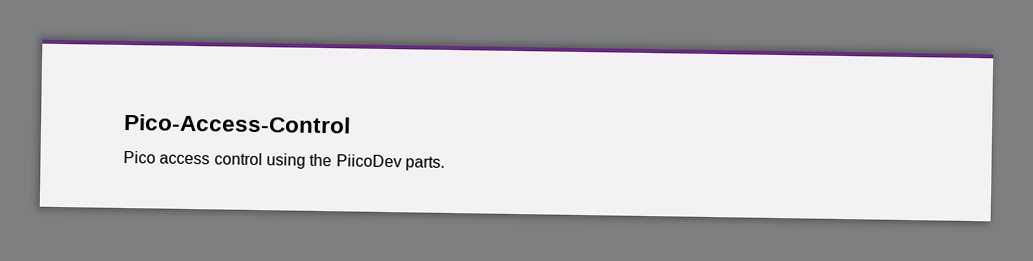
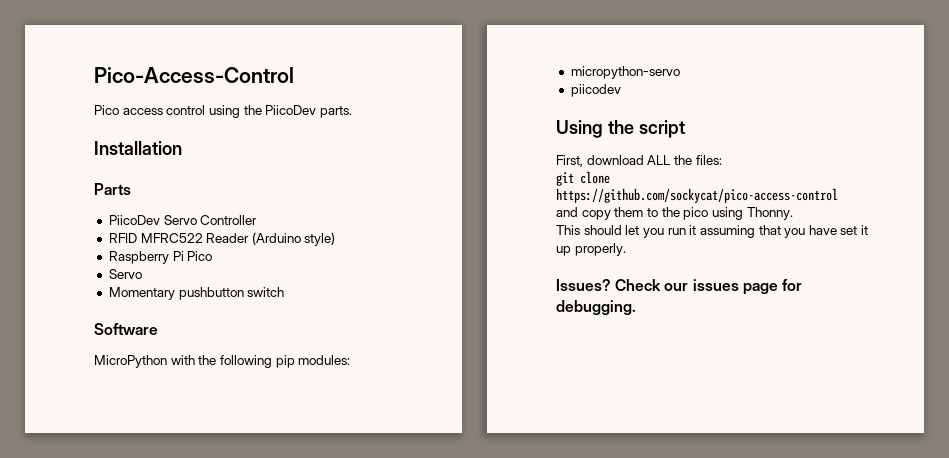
(445, 163) none -> [94,141,182,155] [94,183,131,195] [108,215,258,225] [108,232,336,246] [108,251,213,264] [108,269,142,279] [108,287,285,300] [94,323,158,335] [94,355,351,368] [570,66,680,79] [570,84,621,97] [556,120,685,138] [556,155,722,167] [556,171,610,186] [556,188,838,203] [556,207,793,220] [556,225,869,238] [556,243,626,256] [556,279,802,295] [556,300,636,315] // Installation // Parts // PiicoDev Servo Controller // RFID MFRC522 Reader (Arduino style) // Raspberry Pi Pico // Servo // Momentary pushbutton switch // Software // MicroPython with the following pip modules: // micropython-servo // piicodev // Using the script // First, download ALL the files: // git clone https://github.com/sockycat/pico-access-control // and copy them to the pico using Thonny. // This should let you run it assuming that you have set it up properly. // Issues? Check our issues page for debugging.

